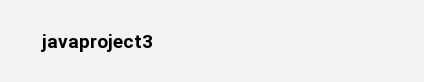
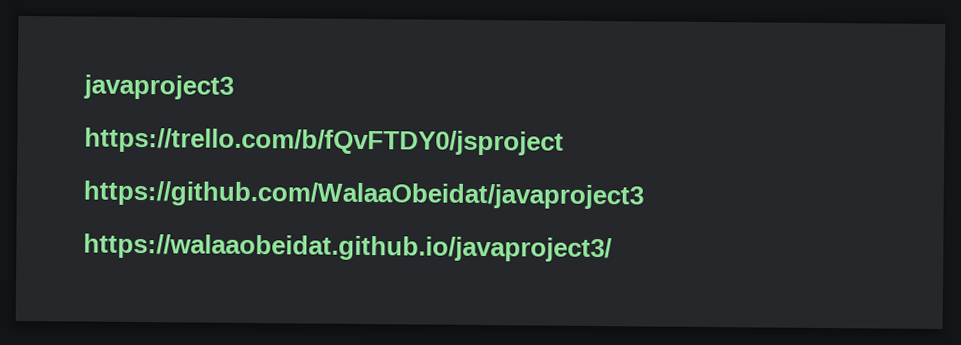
(153, 43) none -> [84,127,564,156] [83,180,644,210] [83,233,612,263] // https://trello.com/b/fQvFTDY0/jsproject // https://github.com/WalaaObeidat/javaproject3 // https://walaaobeidat.github.io/javaproject3/

